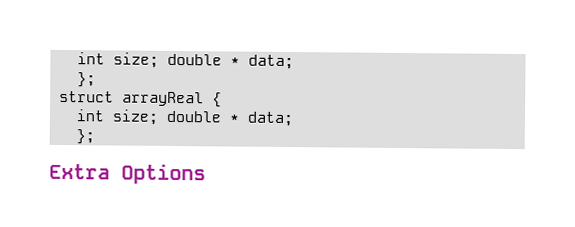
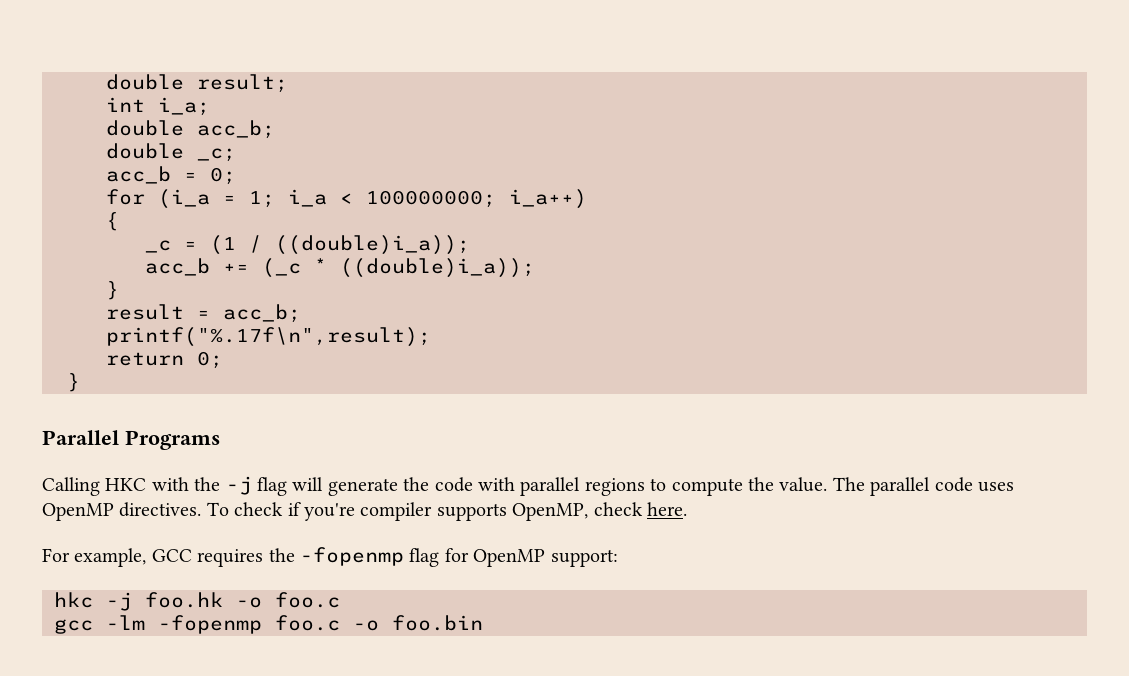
[77,52,294,70] [77,72,96,88] [59,90,222,108] [76,109,294,127] [76,129,95,145] [49,163,206,185] int size; double * data; // }; // struct arrayReal { // int size; double * data; // }; // Extra Options -> [106,74,288,93] [106,97,210,116] [106,120,275,139] [106,143,236,162] [106,166,236,185] [106,189,587,209] [106,212,119,231] [145,235,470,255] [145,258,535,278] [106,281,119,300] [106,304,301,323] [106,327,431,347] [106,351,223,369] [67,373,80,392] [42,430,220,450] [42,476,1014,496] [42,502,687,521] [42,547,618,567] [54,592,340,611] [54,615,483,634] double result; // int i_a; // double acc_b; // double _c; // acc_b = 0; // for (i_a = 1; i_a < 100000000; i_a++) // { // _c = (1 / ((double)i_a)); // acc_b += (_c * ((double)i_a)); // } // result = acc_b; // printf("%.17f\n",result); // return 0; // } // Parallel Programs // Calling HKC with the -j flag will generate the code with parallel regions to compute the value. The parallel code uses OpenMP directives. To check if you're compiler supports OpenMP, check here. // For example, GCC requires the -fopenmp flag for OpenMP support: // hkc -j foo.hk -o foo.c // gcc -lm -fopenmp foo.c -o foo.bin

